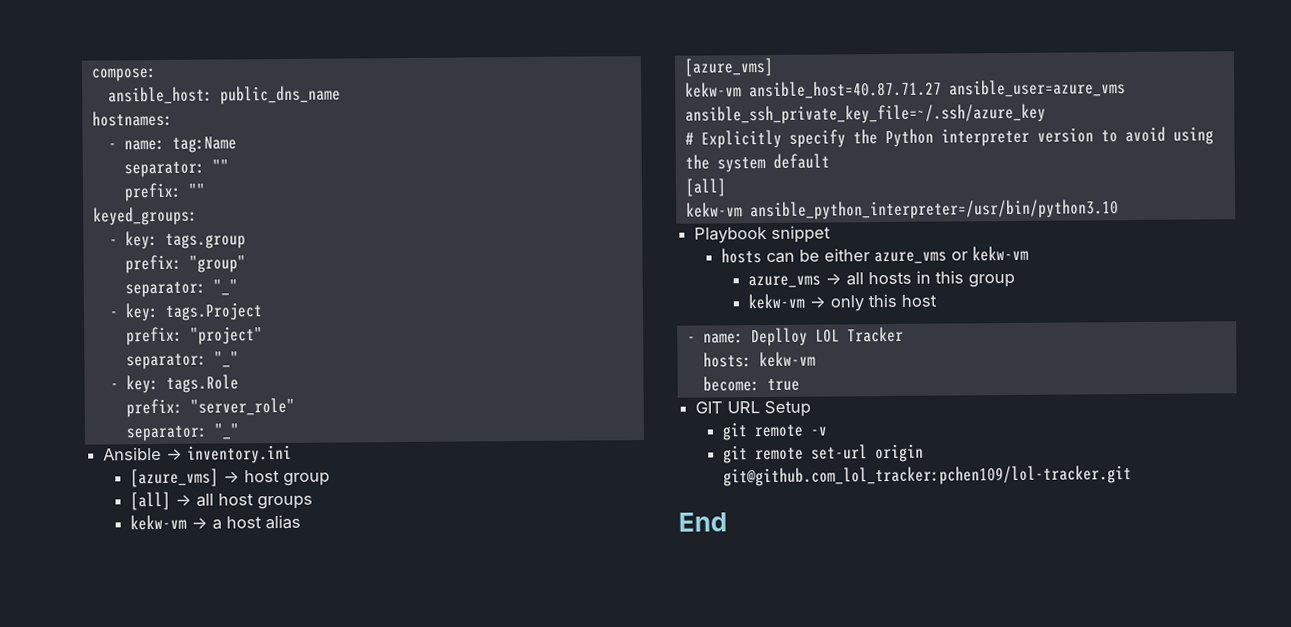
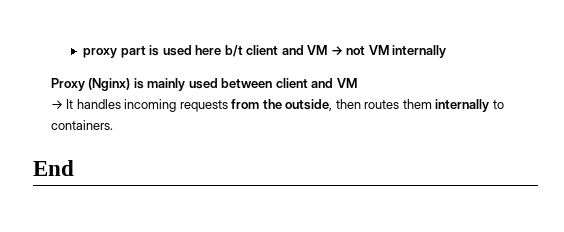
[90,68,157,82] [107,85,341,105] [91,110,173,127] [107,136,237,153] [123,159,229,178] [123,182,206,202] [92,206,198,226] [108,231,246,250] [124,254,246,274] [124,279,238,298] [108,302,263,322] [125,326,263,346] [125,351,239,370] [109,374,239,394] [125,397,295,418] [125,423,240,442] [103,444,293,464] [130,468,331,488] [130,491,314,511] [130,514,302,531] [683,57,774,77] [684,79,1126,100] [684,103,1046,125] [684,126,1214,149] [684,153,830,173] [684,178,727,197] [685,199,1119,221] [694,225,832,244] [721,245,1030,265] [748,270,1016,289] [748,293,938,312] [686,326,904,347] [702,351,816,368] [702,376,800,392] [695,400,812,418] [722,422,829,441] [723,443,925,464] [723,465,1133,487] compose: // ansible_host: public_dns_name // hostnames: // - name: tag:Name // separator: "" // prefix: "" // keyed_groups: // - key: tags.group // prefix: "group" // separator: "_" // - key: tags.Project // prefix: "project" // separator: "_" // - key: tags.Role // prefix: "server_role" // separator: "_" // Ansible → inventory.ini // [azure_vms] → host group // [all] → all host groups // kekw-vm → a host alias // [azure_vms] // kekw-vm ansible_host=40.87.71.27 ansible_user=azure_vms ansible_ssh_private_key_file=~/.ssh/azure_key // # Explicitly specify the Python interpreter version to avoid using the system default // [all] // kekw-vm ansible_python_interpreter=/usr/bin/python3.10 // Playbook snippet // hosts can be either azure_vms or kekw-vm // azure_vms → all hosts in this group // kekw-vm → only this host // - name: Deplloy LOL Tracker // hosts: kekw-vm // become: true // GIT URL Setup // git remote -v // git remote set-url origin git@github.com_lol_tracker:pchen109/lol-tracker.git -> [83,45,447,58] [50,78,357,91] [50,99,504,112] [50,120,113,130] proxy part is used here b/t client and VM → not VM internally // Proxy (Nginx) is mainly used between client and VM // → It handles incoming requests from the outside, then routes them internally to containers.

